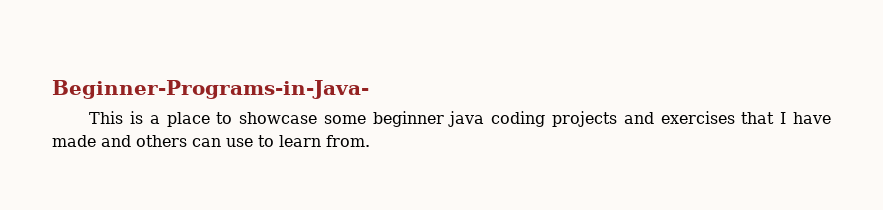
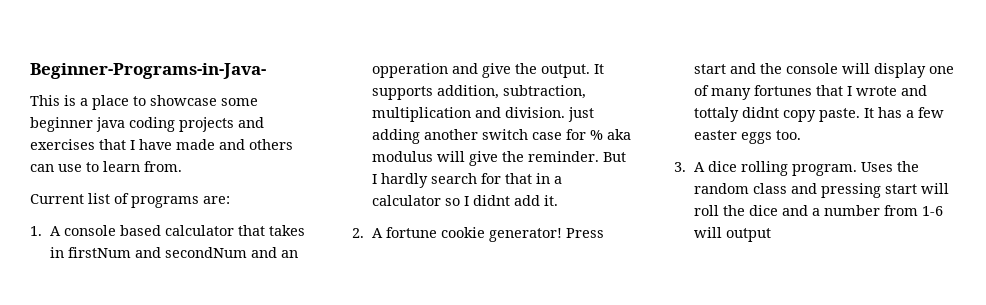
(370, 141) none -> [30,193,230,208] [30,225,305,236] [49,247,298,258] [371,63,604,78] [371,85,586,100] [371,107,594,122] [371,129,631,144] [371,151,626,166] [371,173,562,188] [371,195,558,206] [352,227,604,242] [693,63,954,78] [693,85,927,100] [693,107,944,122] [693,130,801,144] [674,161,919,176] [693,183,949,198] [693,205,943,216] [693,227,771,242] // Current list of programs are: // 1. A console based calculator that takes in firstNum and secondNum and an opperation and give the output. It supports addition, subtraction, multiplication and division. just adding another switch case for % aka modulus will give the reminder. But I hardly search for that in a calculator so I didnt add it. // 2. A fortune cookie generator! Press start and the console will display one of many fortunes that I wrote and tottaly didnt copy paste. It has a few easter eggs too. // 3. A dice rolling program. Uses the random class and pressing start will roll the dice and a number from 1-6 will output

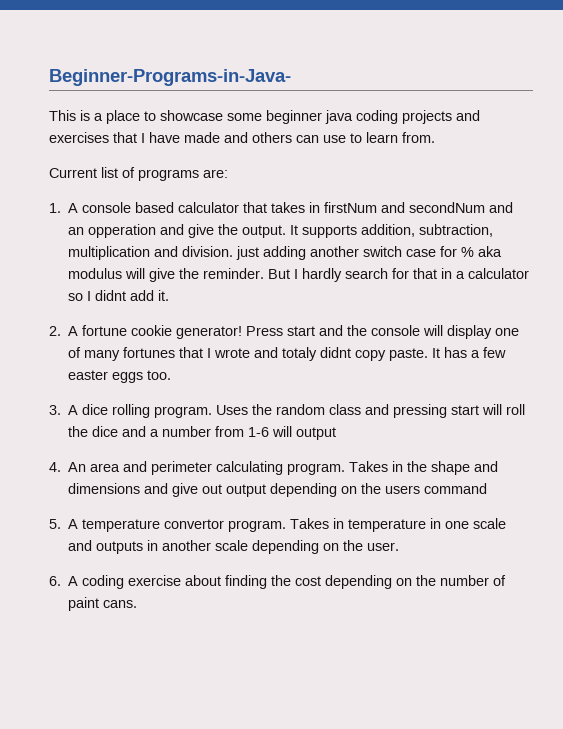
[693,107,739,122] tottaly -> [282,347,318,361] totaly
(771, 235) none -> [49,461,499,475] [68,483,488,497] [49,518,507,532] [68,540,400,554] [49,575,507,589] [68,597,138,611] // 4. An area and perimeter calculating program. Takes in the shape and dimensions and give out output depending on the users command // 5. A temperature convertor program. Takes in temperature in one scale and outputs in another scale depending on the user. // 6. A coding exercise about finding the cost depending on the number of paint cans.

